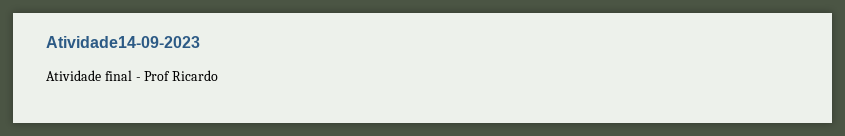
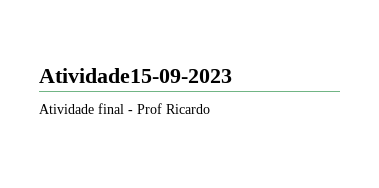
[46,36,200,48] Atividade14-09-2023 -> [39,68,232,83] Atividade15-09-2023

